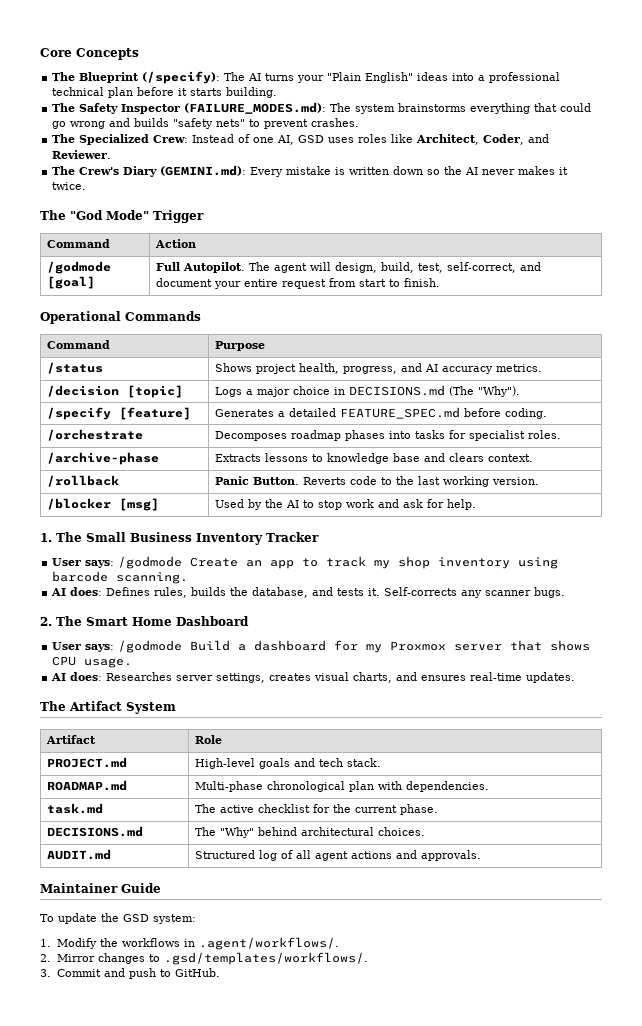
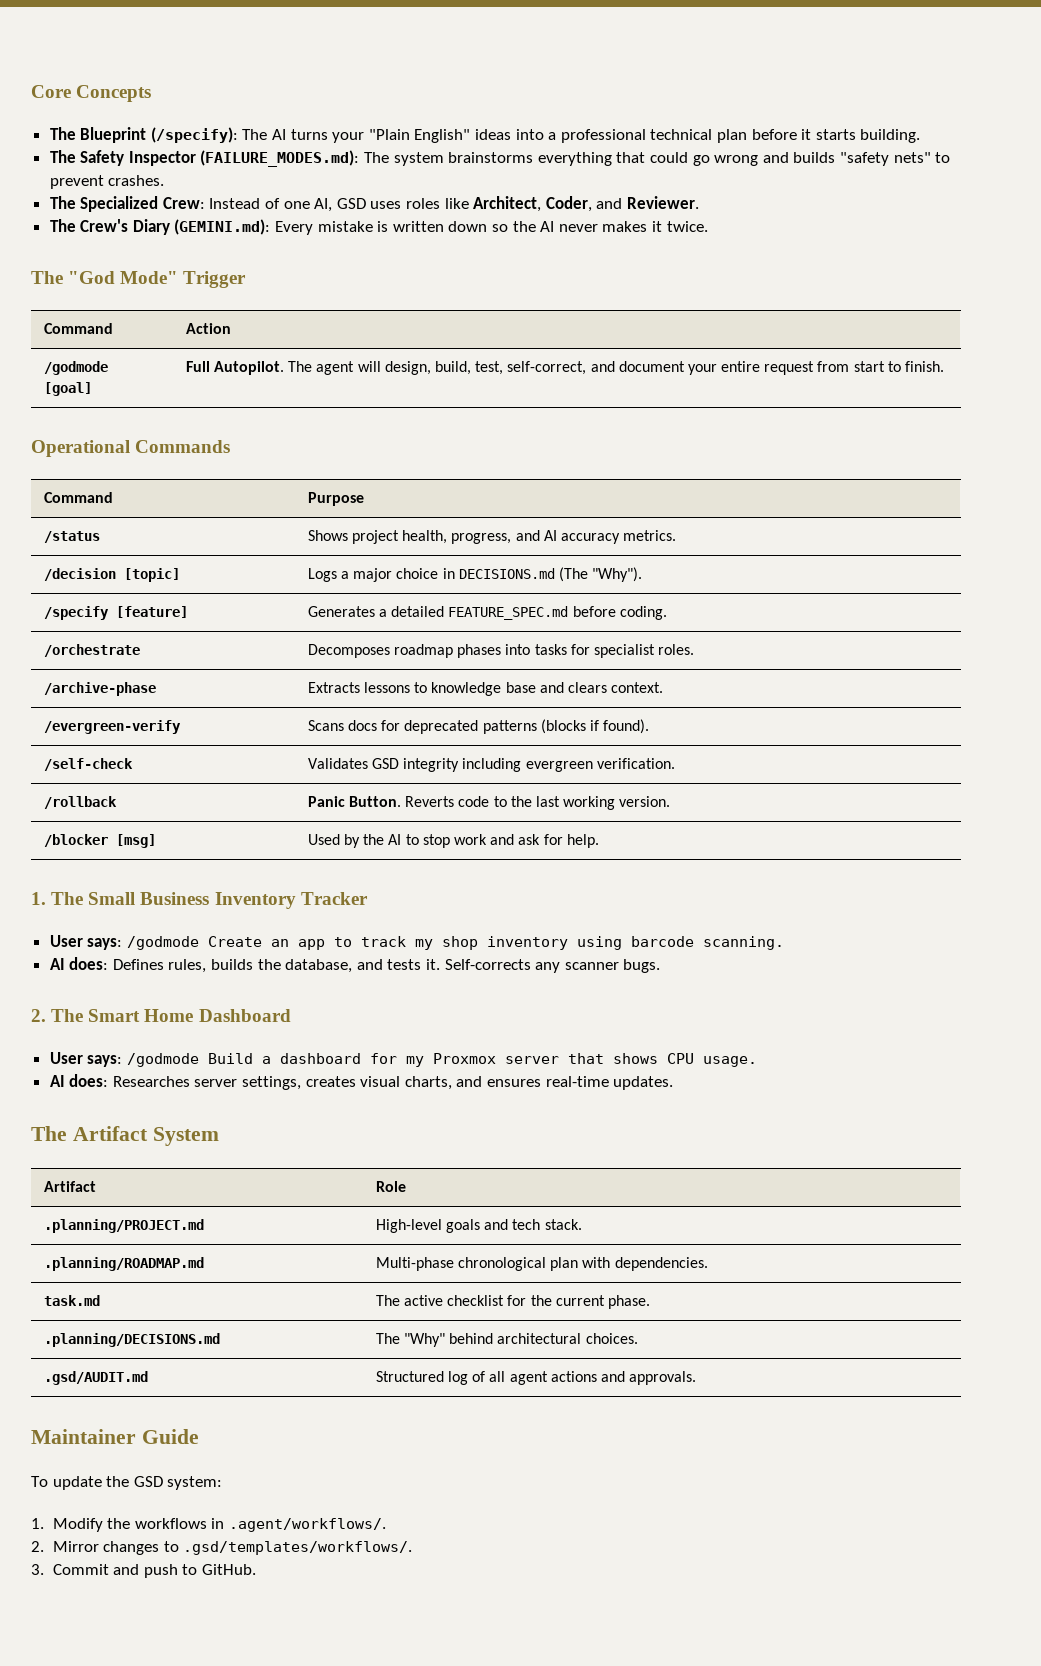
(533, 458) none -> [43,720,181,734] [307,719,650,734] [43,758,133,771] [307,758,675,772] // /evergreen-verify | Scans docs for deprecated patterns (blocks if found). // /self-check | Validates GSD integrity including evergreen verification.
[46,757,127,768] PROJECT.md -> [43,1219,204,1233] .planning/PROJECT.md
[46,780,127,791] ROADMAP.md -> [43,1257,204,1271] .planning/ROADMAP.md
[46,826,143,837] DECISIONS.md -> [43,1333,220,1347] .planning/DECISIONS.md
[46,849,111,860] AUDIT.md -> [43,1371,148,1385] .gsd/AUDIT.md

